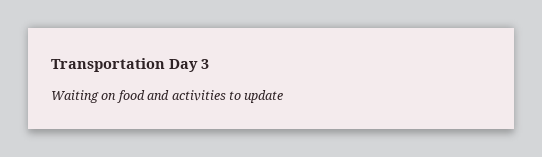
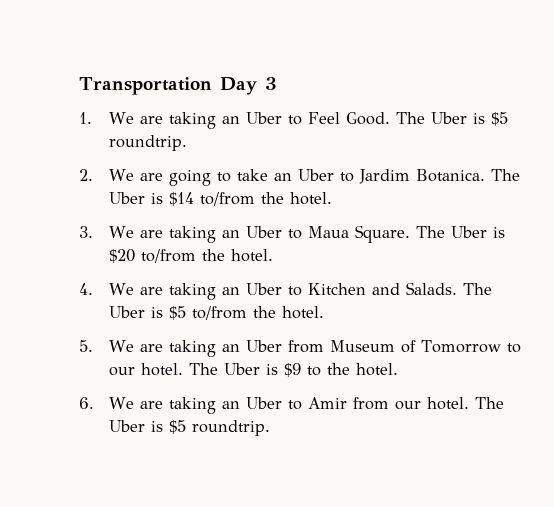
[51,90,284,103] Waiting on food and activities to update -> [79,112,509,129] [109,135,188,151] [79,169,521,186] [109,192,333,206] [79,225,506,243] [109,249,274,263] [79,282,493,300] [109,306,325,320] [79,340,522,357] [109,363,399,377] [79,397,505,414] [109,420,271,436] 1. We are taking an Uber to Feel Good. The Uber is $5 roundtrip. // 2. We are going to take an Uber to Jardim Botanica. The Uber is $14 to/from the hotel. // 3. We are taking an Uber to Maua Square. The Uber is $20 to/from the hotel. // 4. We are taking an Uber to Kitchen and Salads. The Uber is $5 to/from the hotel. // 5. We are taking an Uber from Museum of Tomorrow to our hotel. The Uber is $9 to the hotel. // 6. We are taking an Uber to Amir from our hotel. The Uber is $5 roundtrip.

